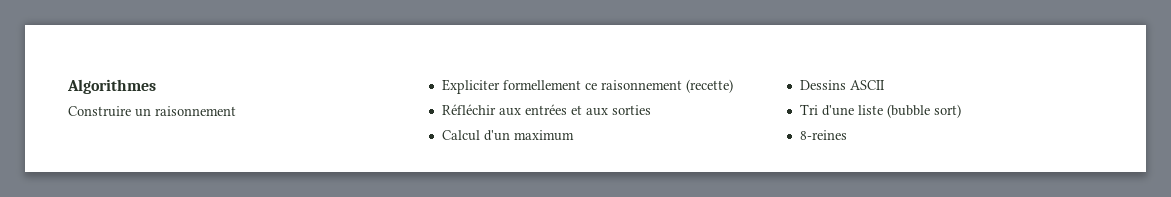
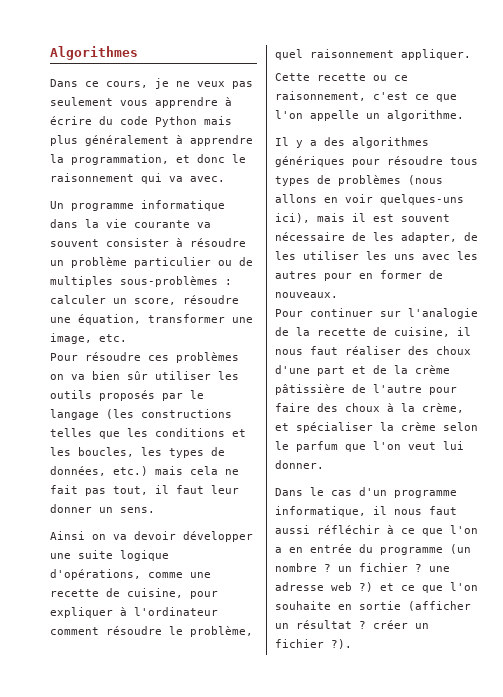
[68,106,236,117] [441,79,733,94] [441,104,651,116] [441,130,574,141] [799,80,885,90] [799,104,961,118] [799,130,847,140] Construire un raisonnement // Expliciter formellement ce raisonnement (recette) // Réfléchir aux entrées et aux sorties // Calcul d'un maximum // Dessins ASCII // Tri d'une liste (bubble sort) // 8-reines -> [50,78,253,89] [50,97,232,108] [50,116,232,127] [50,135,253,146] [50,154,246,165] [50,173,225,184] [50,200,225,211] [50,219,211,228] [50,238,246,247] [50,257,253,268] [50,276,232,287] [50,295,239,305] [50,314,253,325] [50,333,127,344] [50,352,239,363] [50,371,239,380] [50,390,204,401] [50,409,232,420] [50,428,246,439] [50,447,225,458] [50,466,239,476] [50,485,239,496] [50,504,155,513] [50,531,253,542] [50,550,169,561] [50,569,211,580] [50,588,218,599] [50,607,218,618] [50,626,253,637] [275,49,471,60] [275,73,408,81] [275,91,457,102] [275,110,464,121] [275,137,429,148] [275,156,478,167] [275,175,443,186] [275,194,464,205] [275,213,450,223] [275,232,478,243] [275,251,478,260] [275,270,443,281] [275,292,338,298] [275,308,478,319] [275,327,471,337] [275,346,471,355] [275,365,450,376] [275,384,457,395] [275,403,464,413] [275,422,478,433] [275,441,464,452] [275,460,324,469] [275,487,457,498] [275,506,457,517] [275,525,478,536] [275,544,471,555] [275,563,450,572] [275,582,478,593] [275,601,471,611] [275,620,429,629] [275,639,352,649] Dans ce cours, je ne veux pas seulement vous apprendre à écrire du code Python mais plus généralement à apprendre la programmation, et donc le raisonnement qui va avec. // Un programme informatique dans la vie courante va souvent consister à résoudre un problème particulier ou de multiples sous-problèmes : calculer un score, résoudre une équation, transformer une image, etc. // Pour résoudre ces problèmes on va bien sûr utiliser les outils proposés par le langage (les constructions telles que les conditions et les boucles, les types de données, etc.) mais cela ne fait pas tout, il faut leur donner un sens. // Ainsi on va devoir développer une suite logique d'opérations, comme une recette de cuisine, pour expliquer à l'ordinateur comment résoudre le problème, quel raisonnement appliquer. // Cette recette ou ce raisonnement, c'est ce que l'on appelle un algorithme. // Il y a des algorithmes génériques pour résoudre tous types de problèmes (nous allons en voir quelques-uns ici), mais il est souvent nécessaire de les adapter, de les utiliser les uns avec les autres pour en former de nouveaux. // Pour continuer sur l'analogie de la recette de cuisine, il nous faut réaliser des choux d'une part et de la crème pâtissière de l'autre pour faire des choux à la crème, et spécialiser la crème selon le parfum que l'on veut lui donner. // Dans le cas d'un programme informatique, il nous faut aussi réfléchir à ce que l'on a en entrée du programme (un nombre ? un fichier ? une adresse web ?) et ce que l'on souhaite en sortie (afficher un résultat ? créer un fichier ?).

